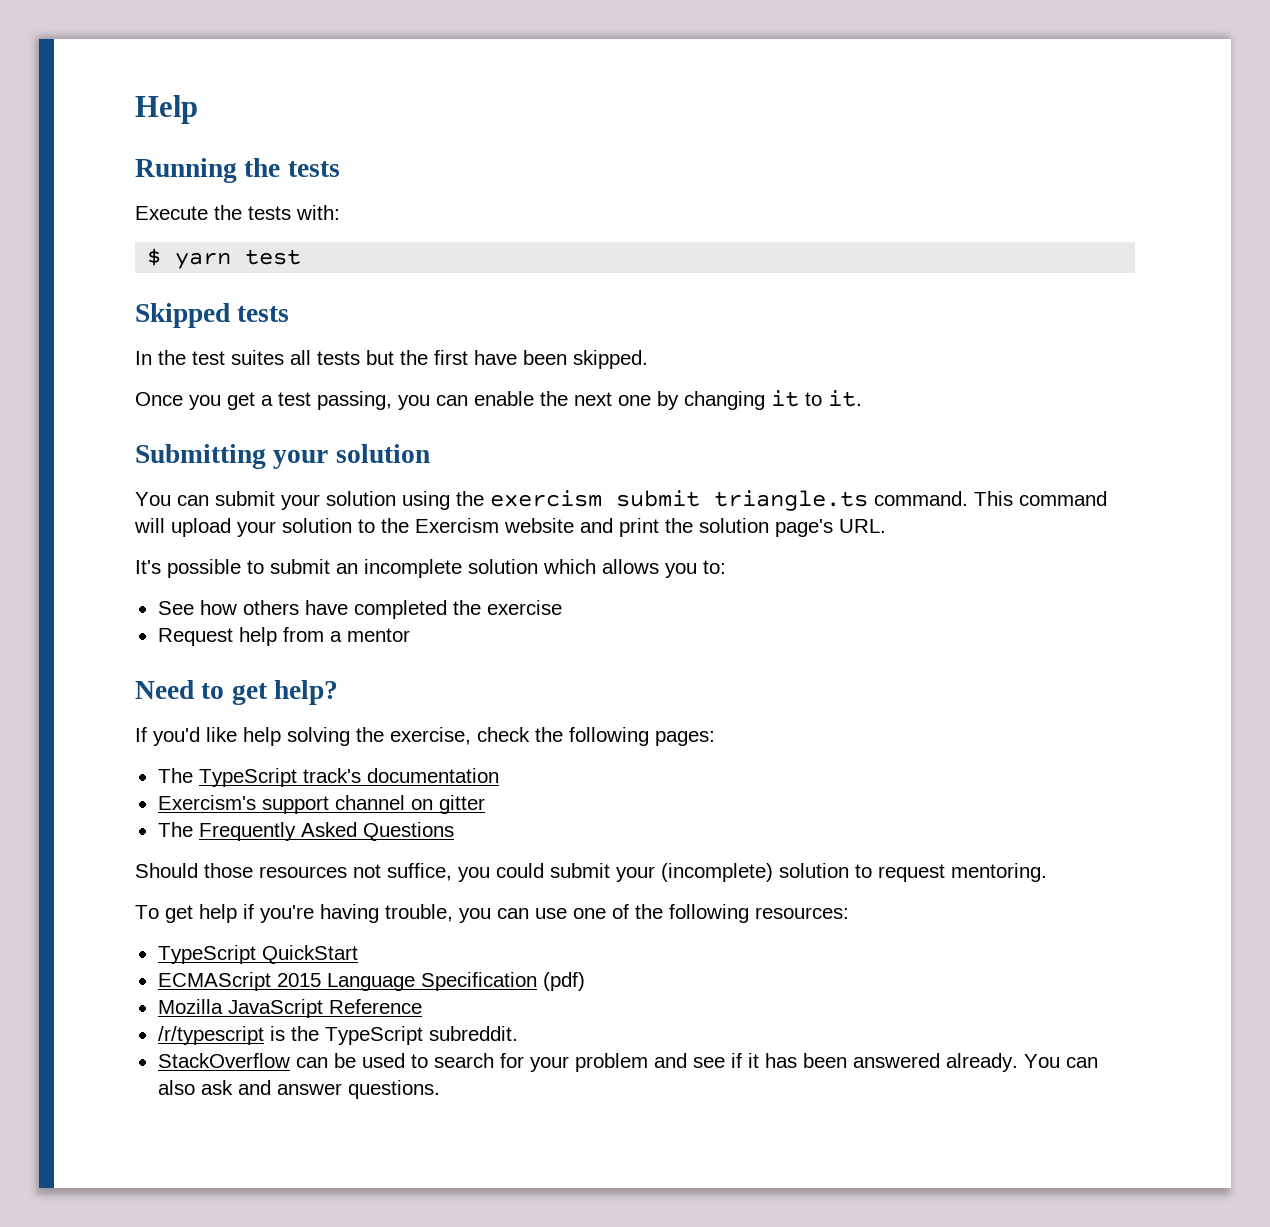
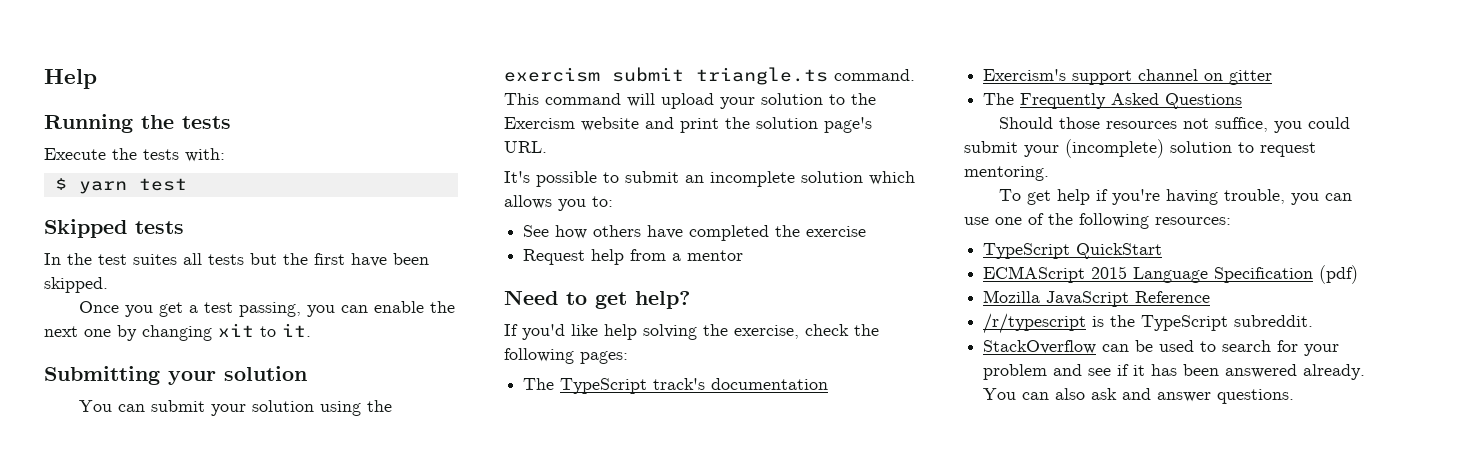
[771,390,799,407] it -> [218,323,254,337] xit

